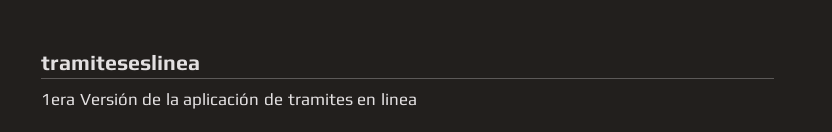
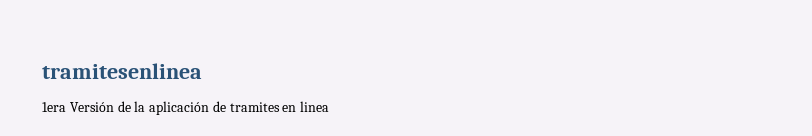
[41,54,200,71] tramiteseslinea -> [42,63,202,79] tramitesenlinea

